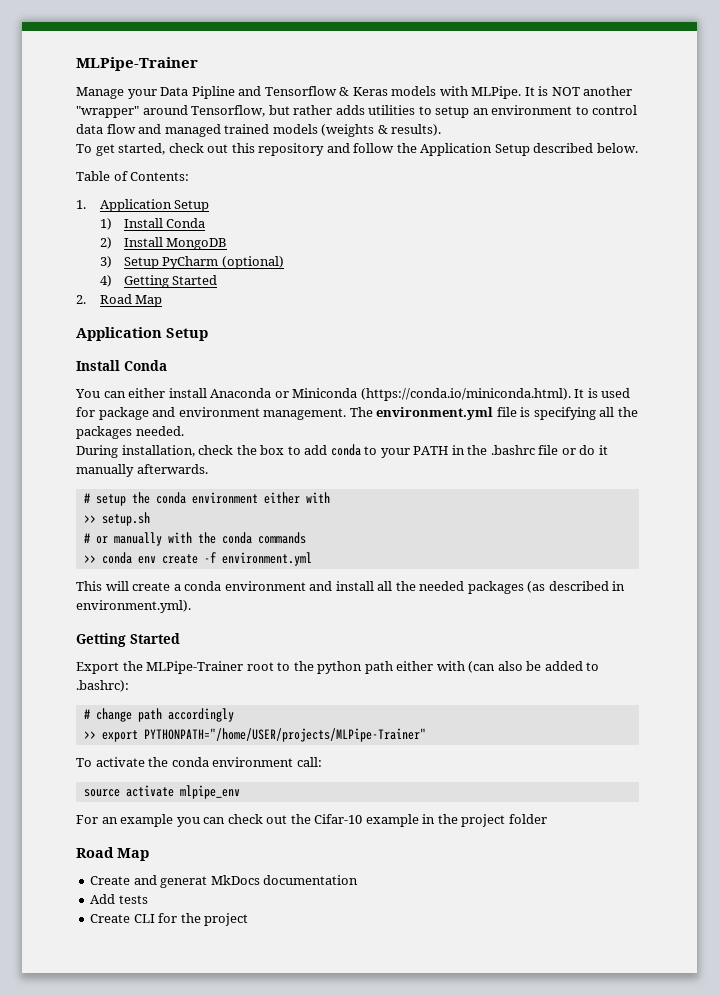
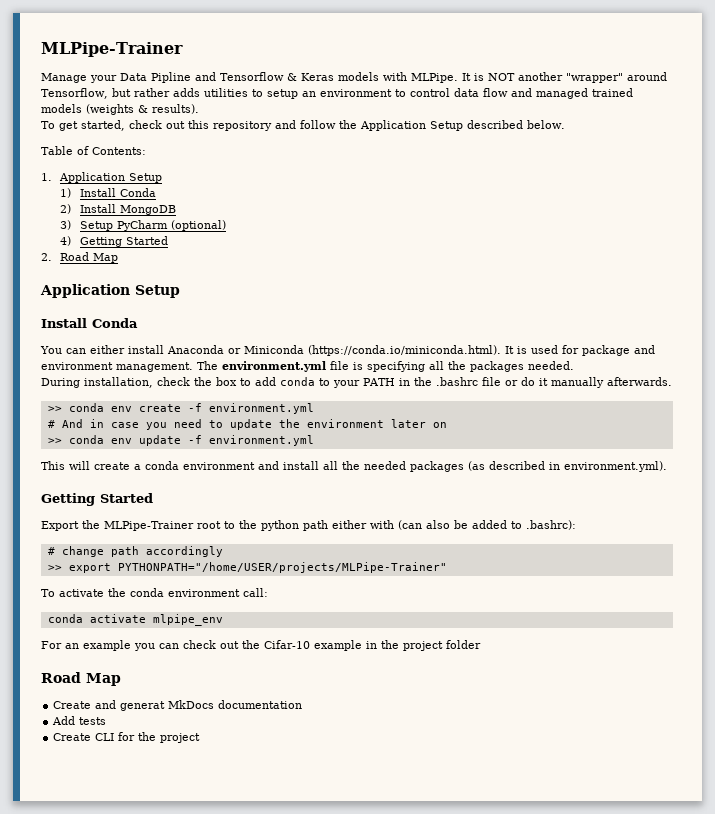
[83,492,330,506] [83,512,150,526] [83,532,306,546] [83,552,198,564] # setup the conda environment either with // >> setup.sh // # or manually with the conda commands // >> conda env create -> [47,403,314,414] [47,419,447,430] [47,435,181,446] >> conda env create -f environment.yml // # And in case you need to update the environment later on // >> conda env update
[83,789,120,797] source -> [47,614,83,623] conda

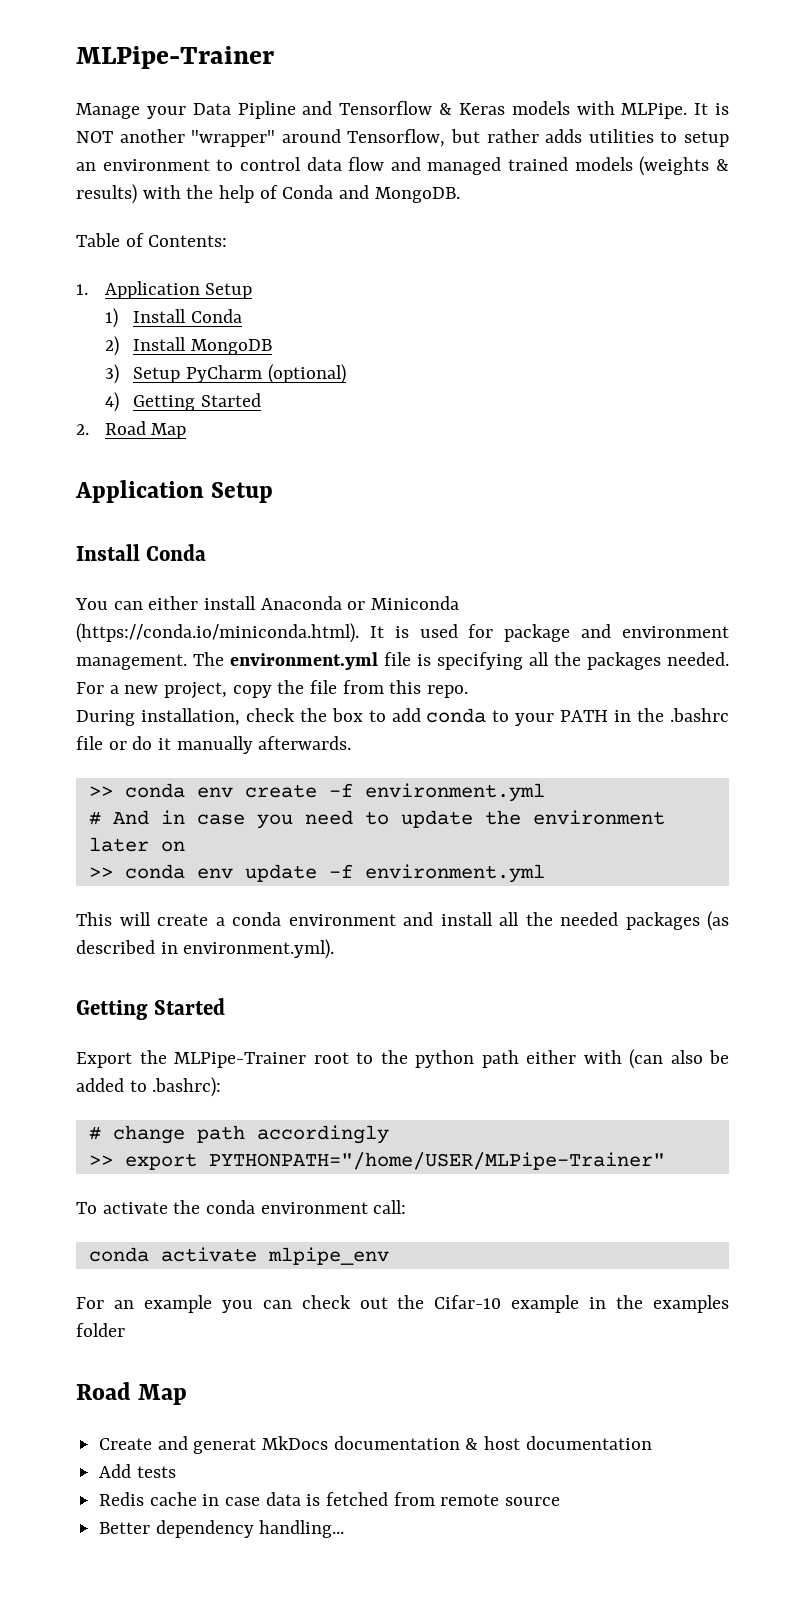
[152,104,199,114] [41,120,565,131] results). // To get started, check out this repository and follow the Application Setup described below. -> [76,184,460,204] results) with the help of Conda and MongoDB.
(574, 365) none -> [76,680,469,699] For a new project, copy the file from this repo.
[117,562,447,573] PYTHONPATH="/home/USER/projects/MLPipe-Trainer" -> [208,1152,665,1170] PYTHONPATH="/home/USER/MLPipe-Trainer"
[403,641,443,651] project -> [653,1295,729,1313] examples
(303, 704) none -> [465,1436,652,1450] & host documentation
[53,732,201,743] Create CLI for the project -> [99,1492,561,1506] [99,1520,345,1538] Redis cache in case data is fetched from remote source // Better dependency handling...

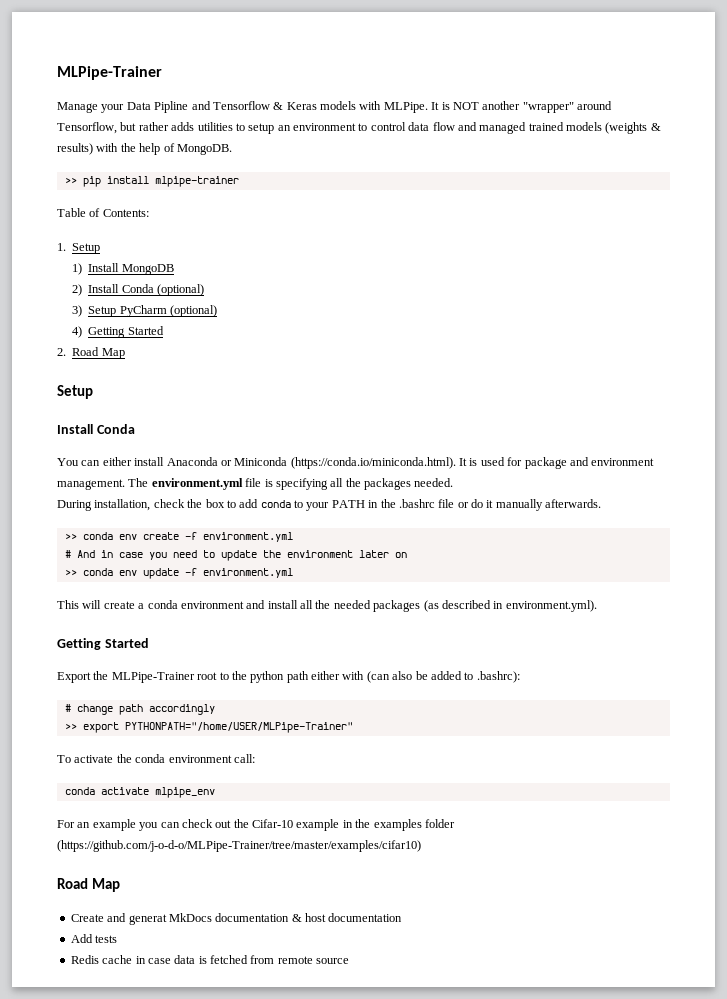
[282,185,370,199] Conda and -> (175, 147) none
(460, 195) none -> [64,176,239,187] // >> pip install mlpipe-trainer
[104,281,200,299] Application -> (66, 247) none
[190,309,242,323] Conda -> [121,264,174,275] MongoDB
[190,339,272,355] MongoDB -> [121,284,205,296] Conda (optional)
[75,480,204,503] Application -> (125, 353) none
[76,680,469,699] For a new project, copy the file from this repo. -> (454, 482) none
(125, 1330) none -> [57,840,421,852] (https://github.com/j-o-d-o/MLPipe-Trainer/tree/master/examples/cifar10)
[99,1520,345,1538] // Better dependency handling... -> (350, 961) none

